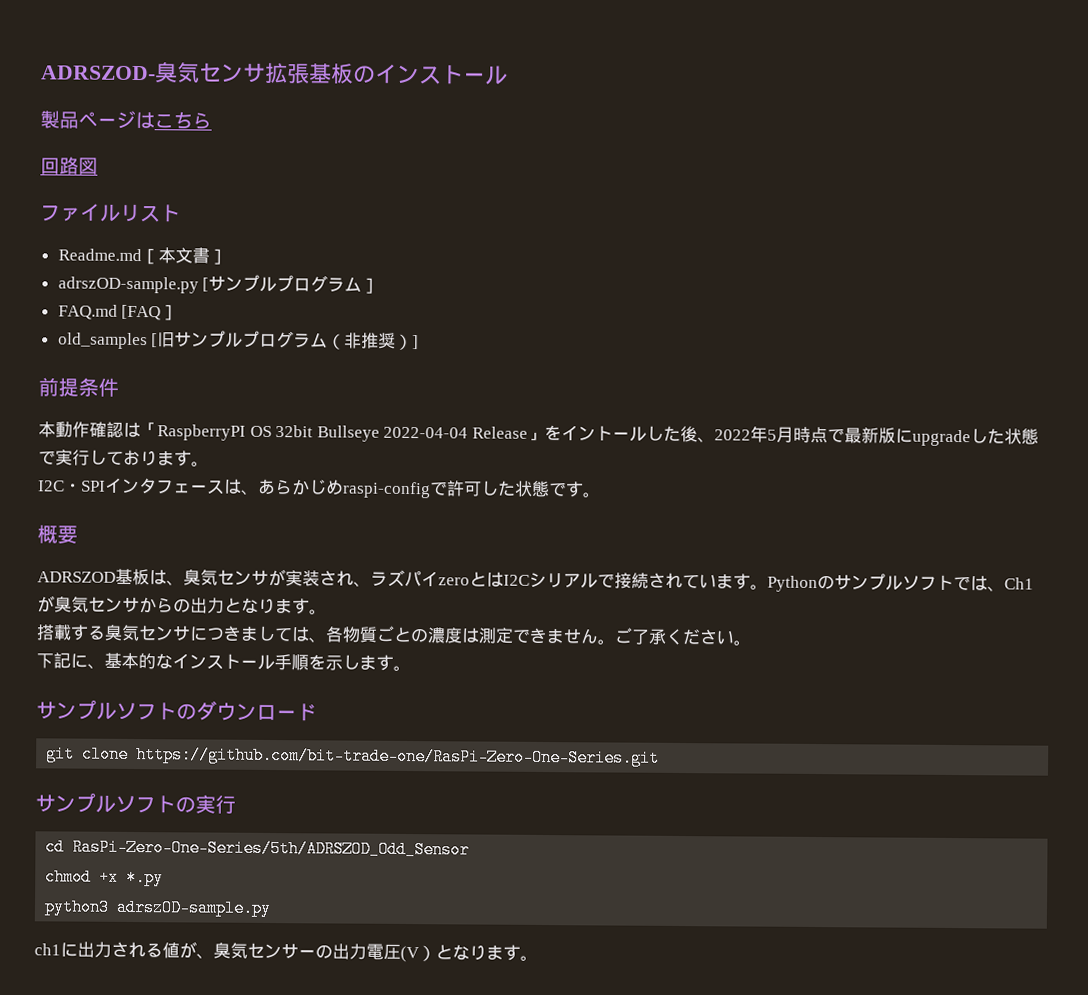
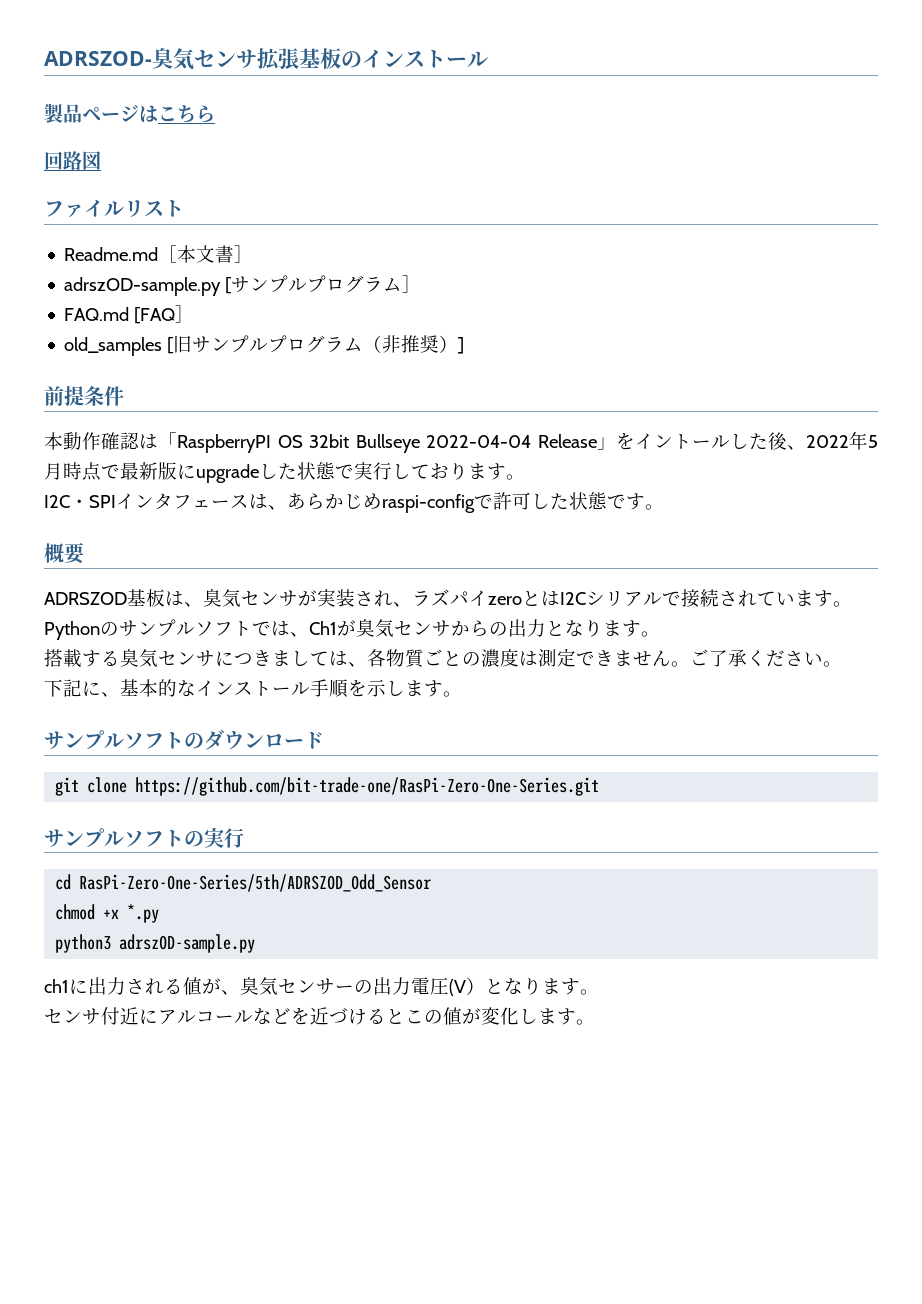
(538, 958) none -> [44,1007,595,1025] // センサ付近にアルコールなどを近づけるとこの値が変化します。

